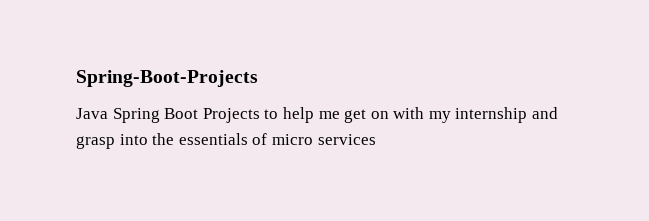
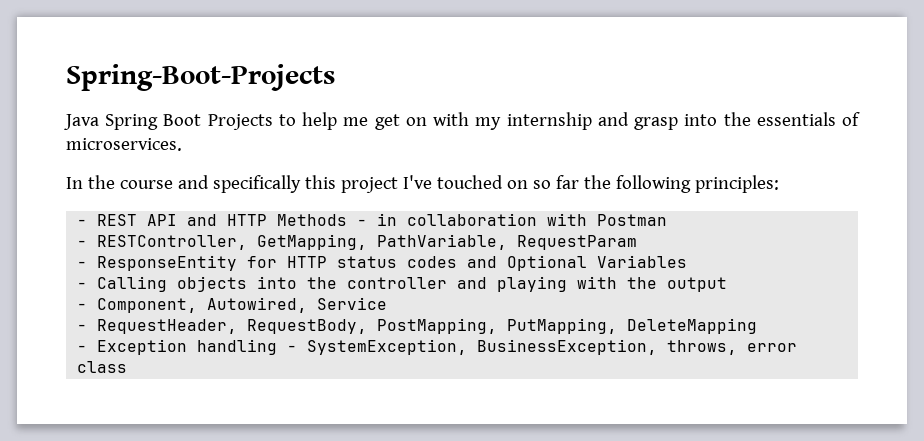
[271,134,376,145] micro services -> [66,138,182,151] [66,175,779,193] [77,213,668,226] [77,234,638,250] [77,255,688,271] [77,276,728,292] [77,297,388,313] [77,318,758,334] [77,339,798,355] [77,361,128,373] microservices. // In the course and specifically this project I've touched on so far the following principles: // - REST API and HTTP Methods - in collaboration with Postman // - RESTController, GetMapping, PathVariable, RequestParam // - ResponseEntity for HTTP status codes and Optional Variables // - Calling objects into the controller and playing with the output // - Component, Autowired, Service // - RequestHeader, RequestBody, PostMapping, PutMapping, DeleteMapping // - Exception handling - SystemException, BusinessException, throws, error class

